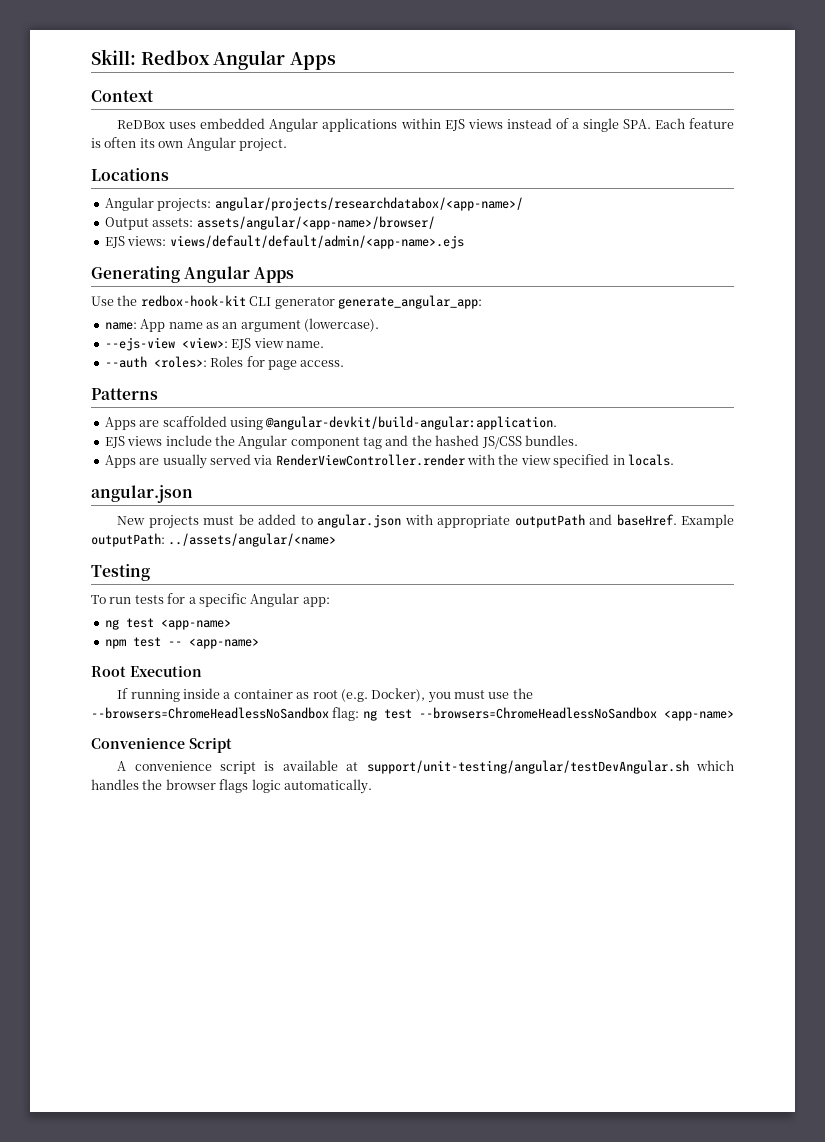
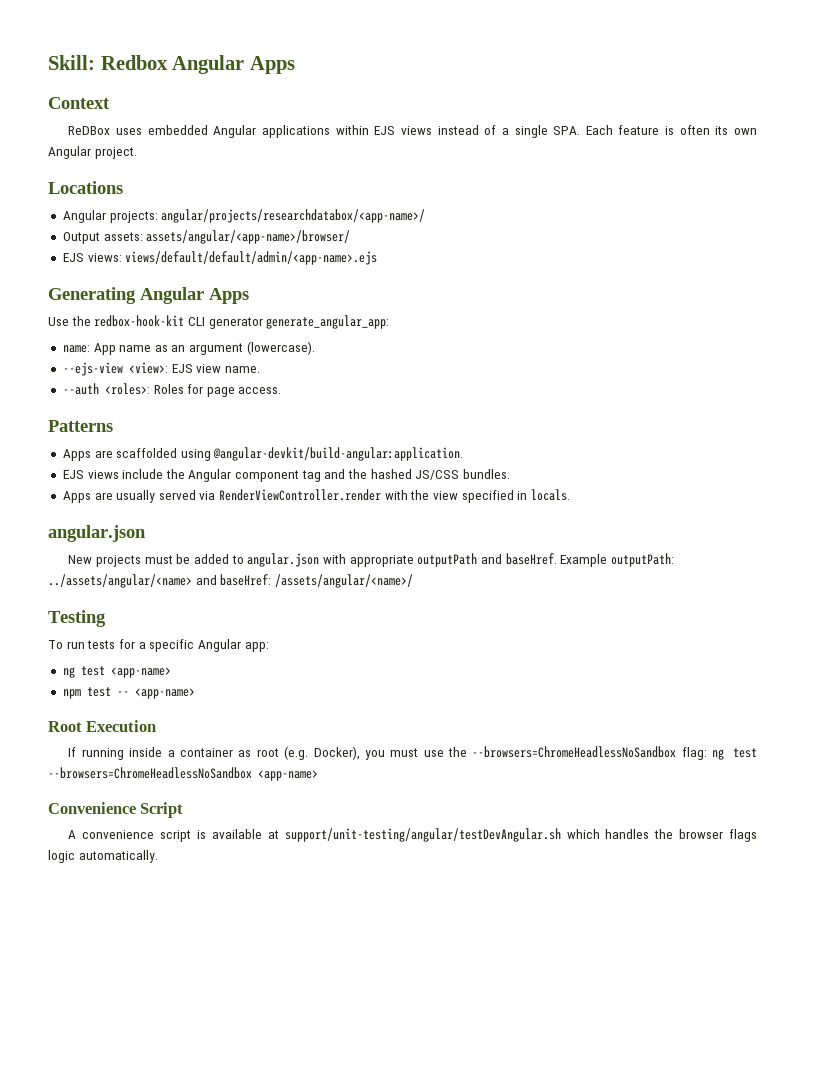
(337, 540) none -> [195,574,413,588] and baseHref: /assets/angular/<name>/

